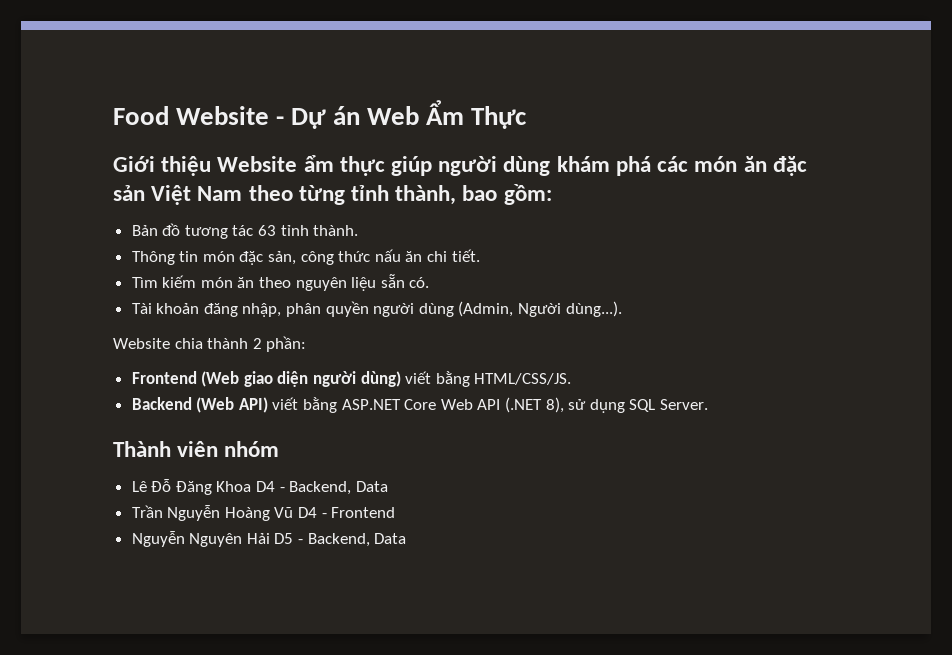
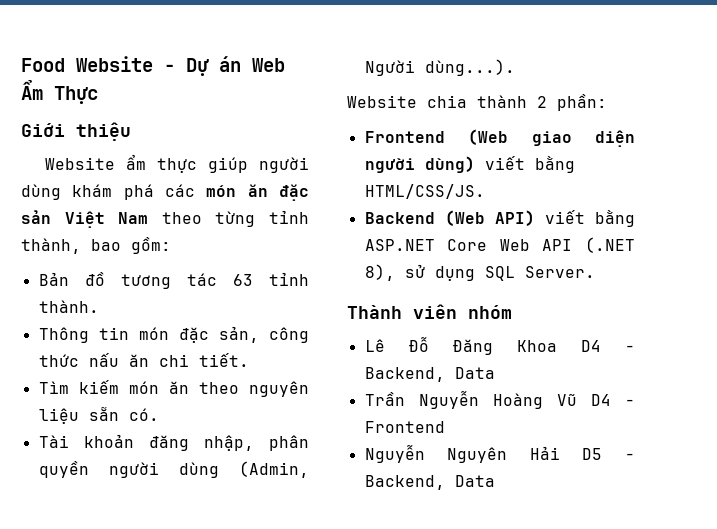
(212, 166) none -> (131, 131) //

